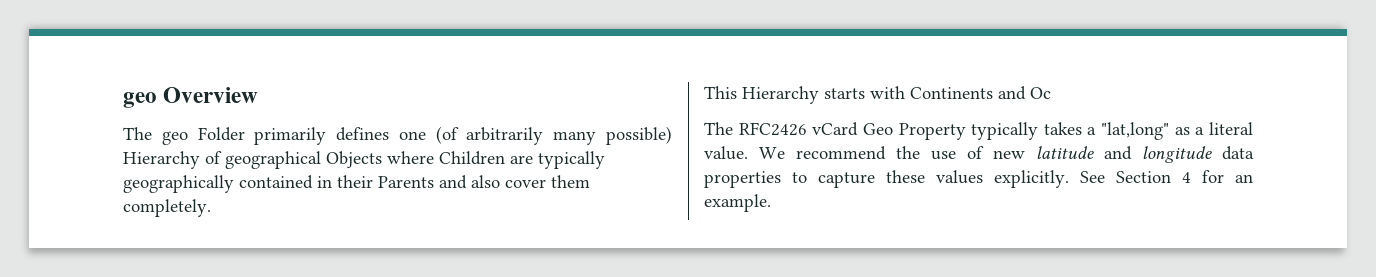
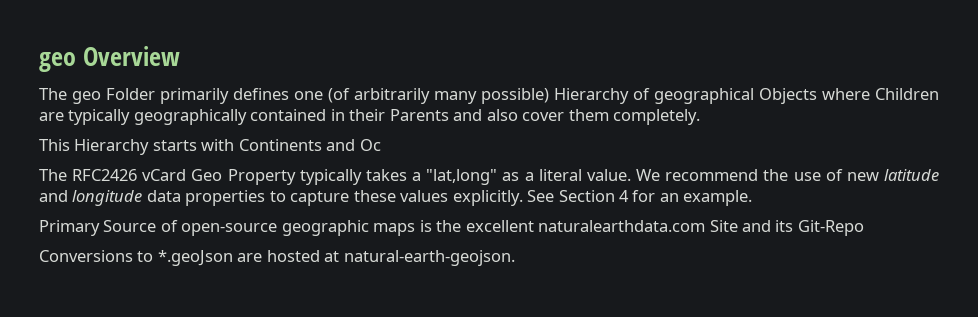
(771, 203) none -> [39,220,864,236] [39,250,515,266] // Primary Source of open-source geographic maps is the excellent naturalearthdata.com Site and its Git-Repo // Conversions to *.geoJson are hosted at natural-earth-geojson.

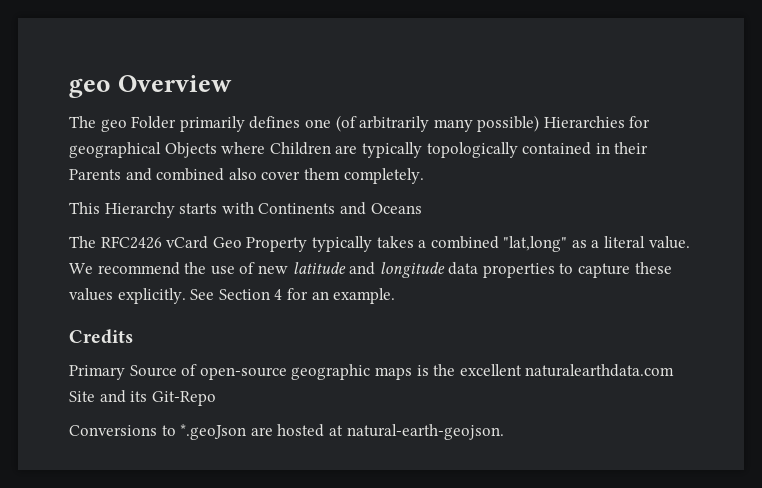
[554,88,650,104] Hierarchy of -> [543,116,651,128] Hierarchies for
[133,109,247,125] geographically -> [426,142,518,158] topologically
(483, 115) none -> [156,168,225,181] combined
[359,139,381,151] Oc -> [370,203,422,214] Oceans
(422, 176) none -> [430,236,499,249] combined
(753, 198) none -> [69,329,133,344] // Credits

